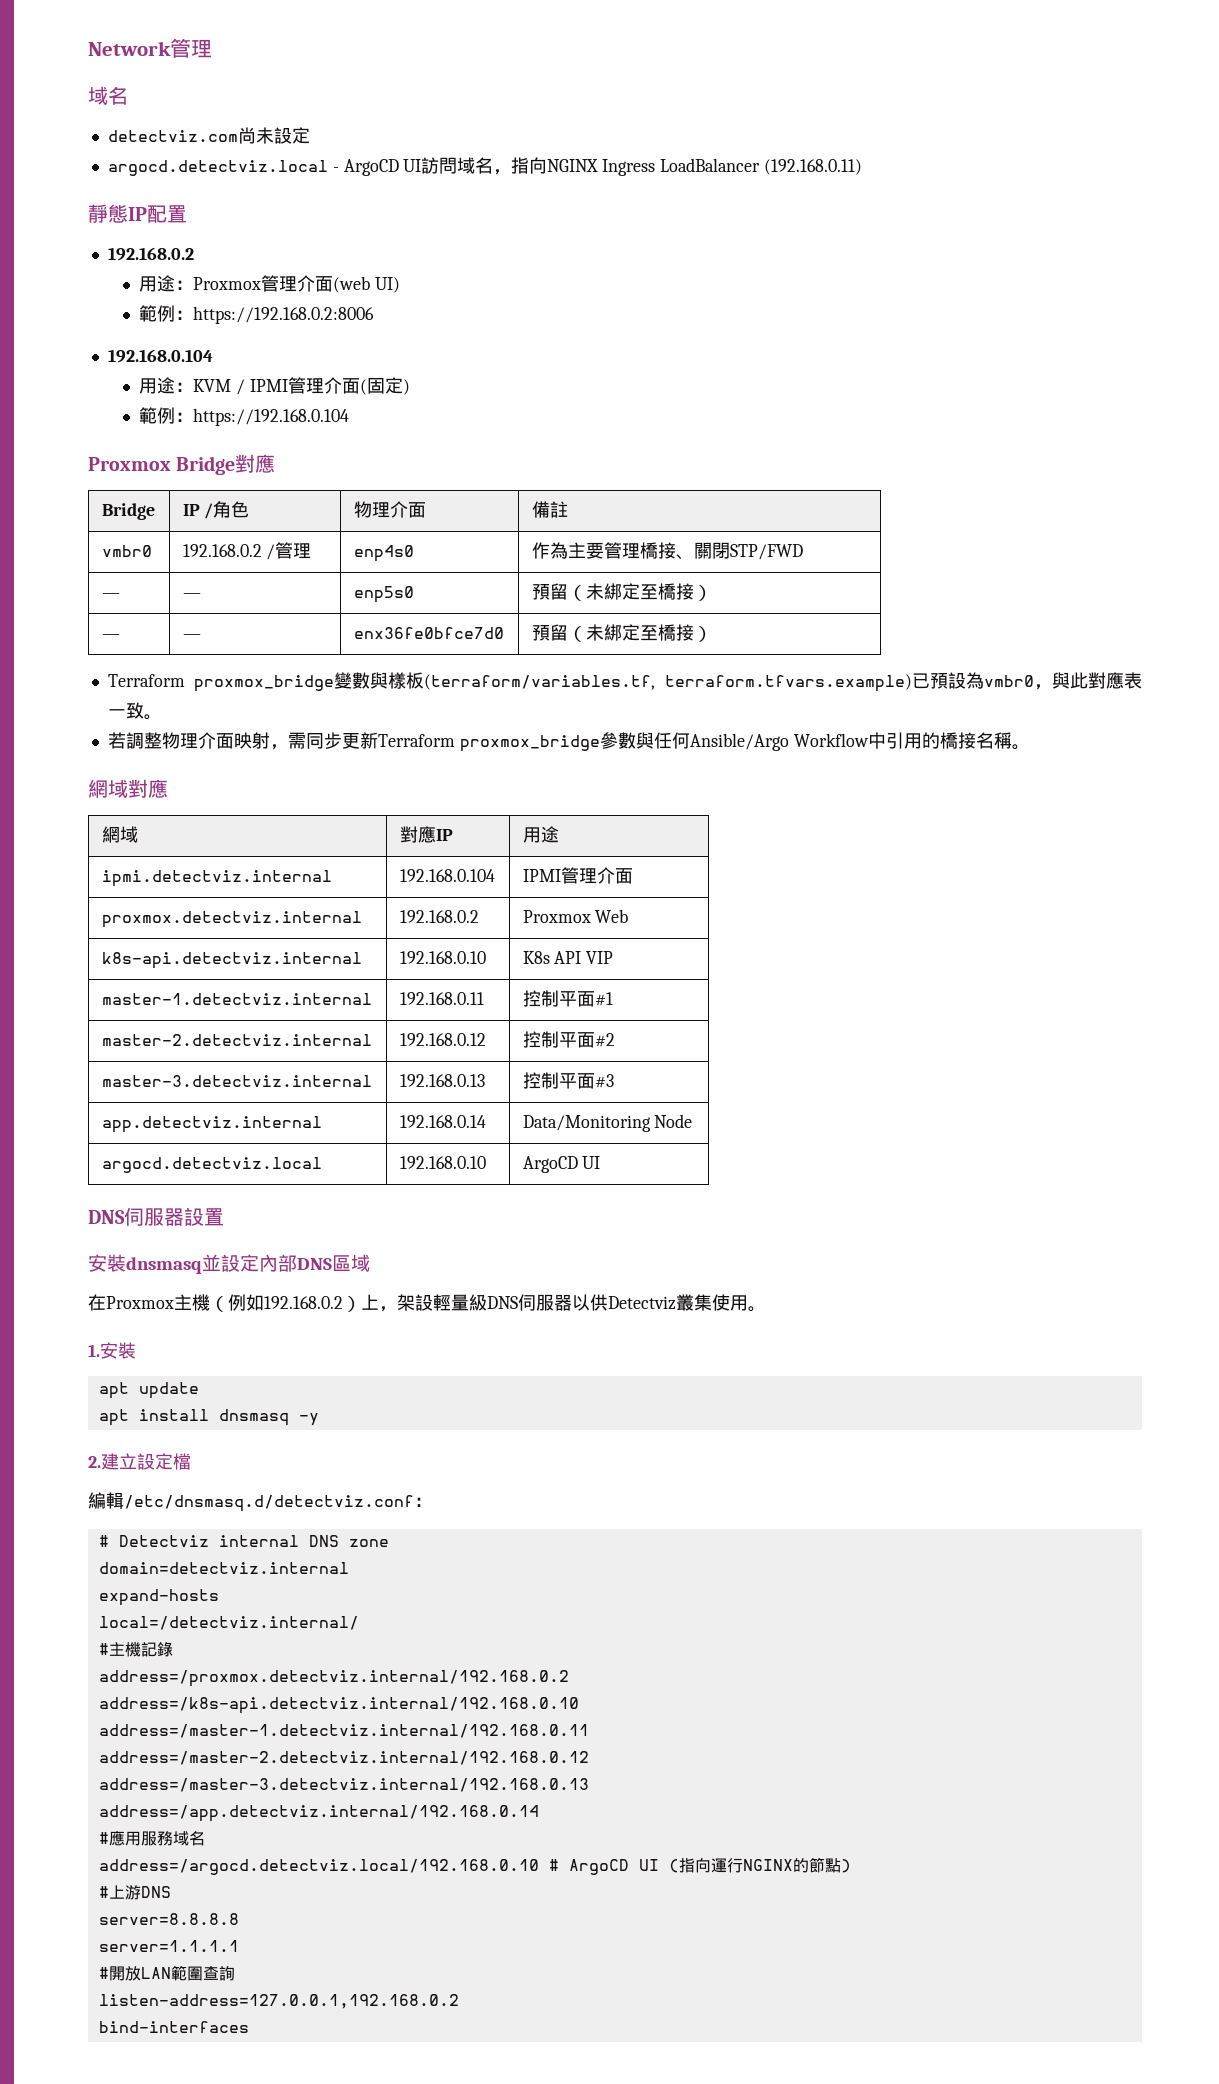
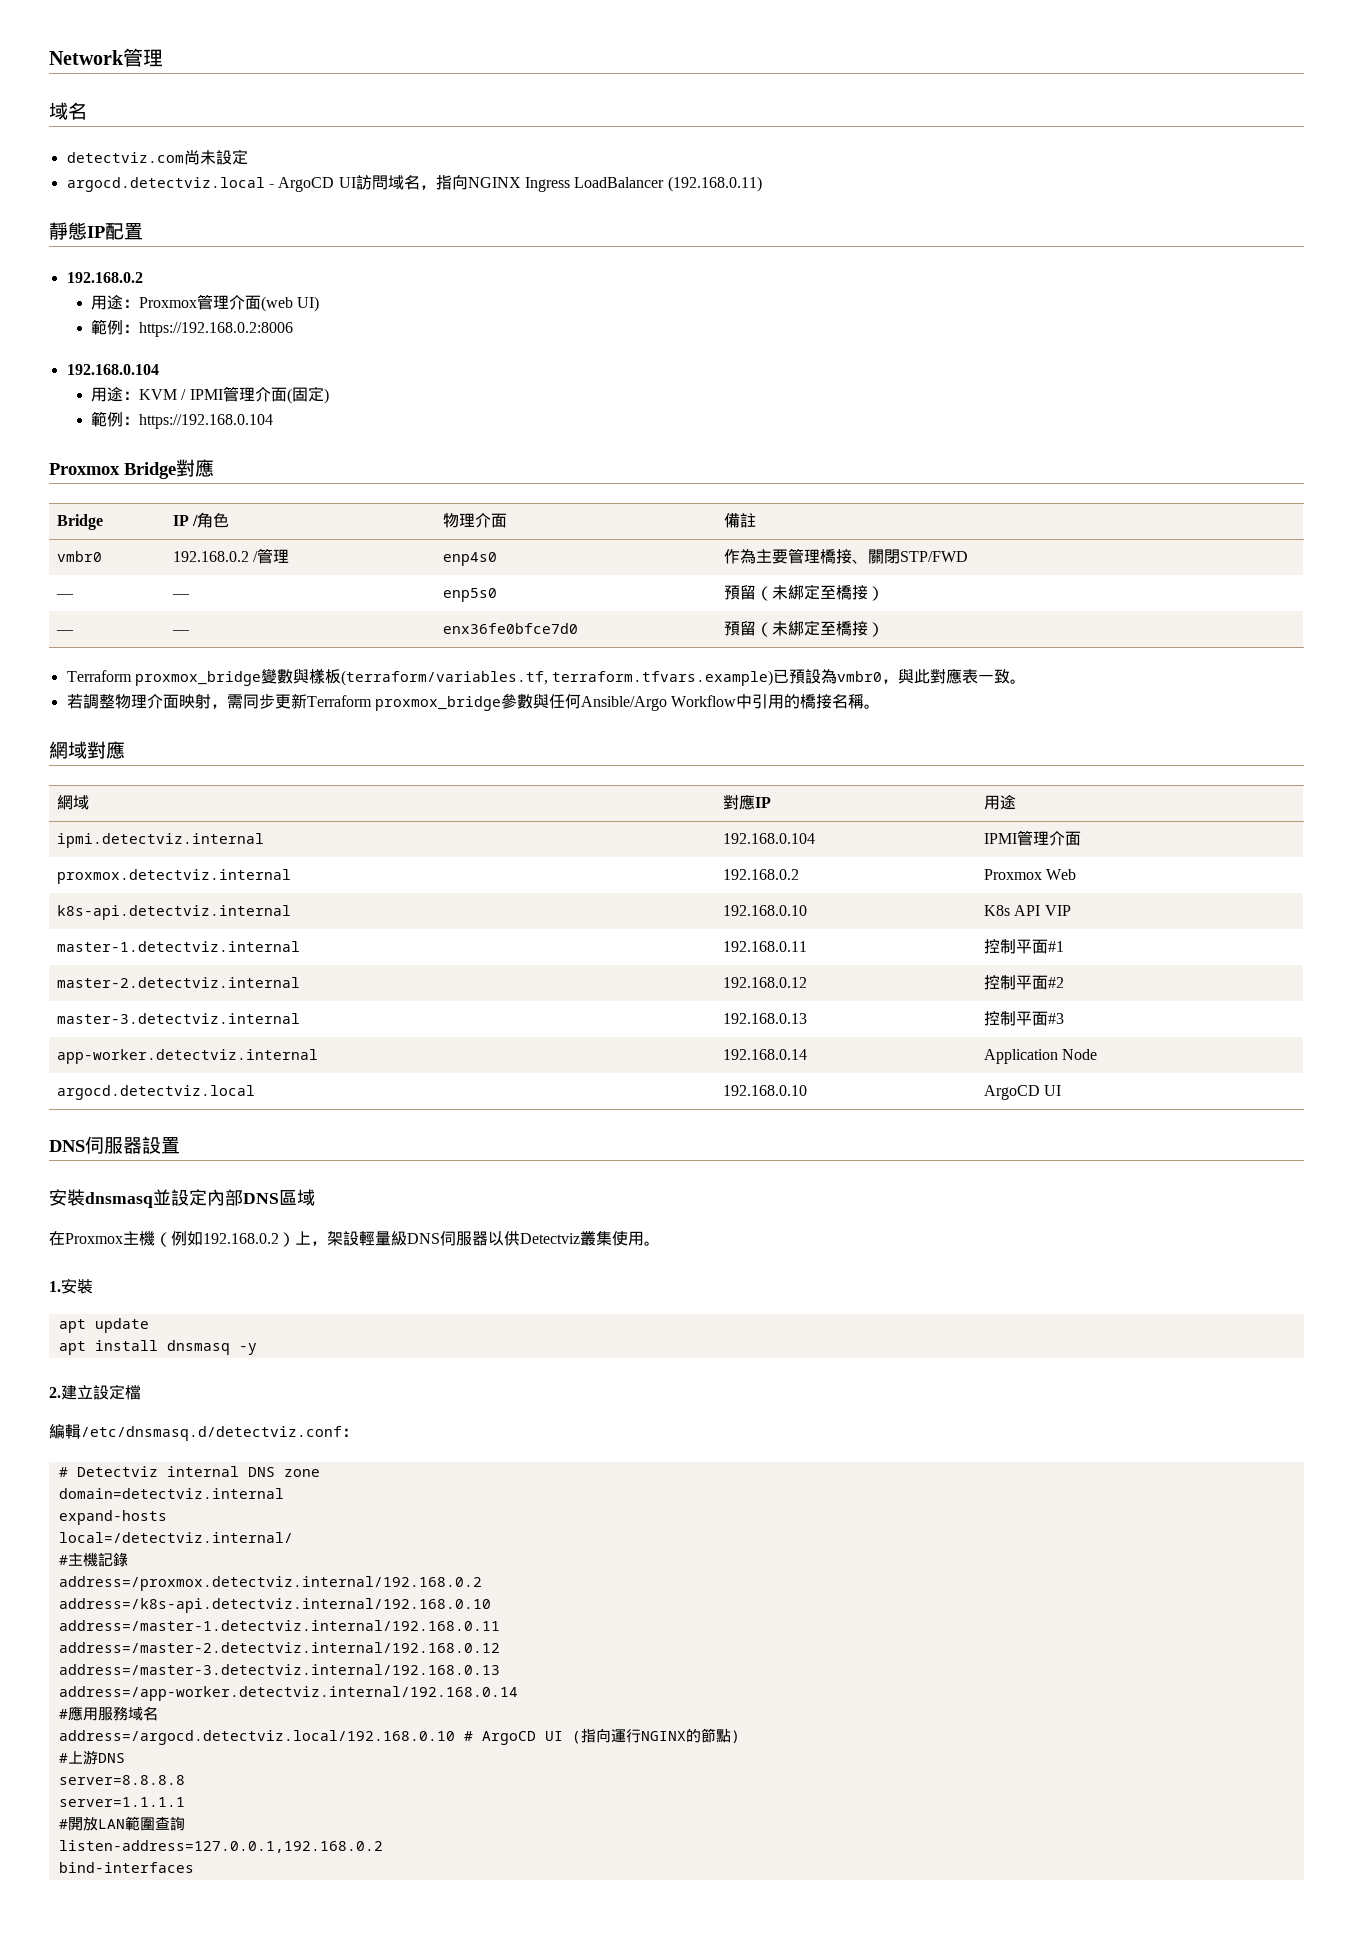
[101,1116,322,1133] app.detectviz.internal -> [56,1049,318,1064] app-worker.detectviz.internal
[522,1115,651,1132] Data/Monitoring -> [983,1049,1058,1064] Application
[98,1805,539,1822] address=/app.detectviz.internal/192.168.0.14 -> [58,1686,518,1701] address=/app-worker.detectviz.internal/192.168.0.14

